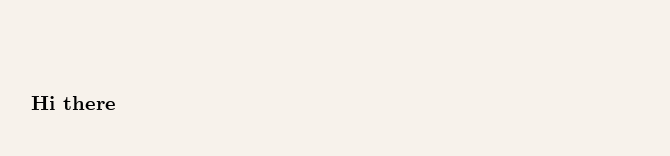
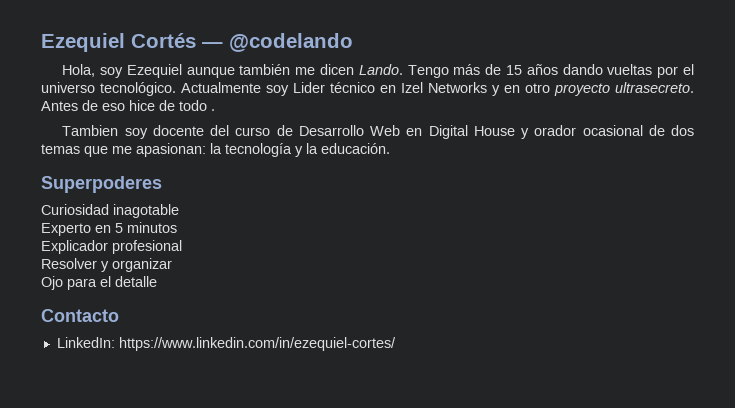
[31,96,116,110] Hi there -> [41,33,353,52] [62,64,694,78] [41,82,694,96] [41,100,215,111] [62,125,694,139] [41,143,390,157] [41,176,162,193] [41,204,179,218] [41,222,177,236] [41,240,182,254] [41,258,172,272] [41,276,157,290] [41,309,119,322] [56,337,396,351] Ezequiel Cortés — @codelando // Hola, soy Ezequiel aunque también me dicen Lando. Tengo más de 15 años dando vueltas por el universo tecnológico. Actualmente soy Lider técnico en Izel Networks y en otro proyecto ultrasecreto. Antes de eso hice de todo . // Tambien soy docente del curso de Desarrollo Web en Digital House y orador ocasional de dos temas que me apasionan: la tecnología y la educación. // Superpoderes // Curiosidad inagotable // Experto en 5 minutos // Explicador profesional // Resolver y organizar // Ojo para el detalle // Contacto // LinkedIn: https://www.linkedin.com/in/ezequiel-cortes/

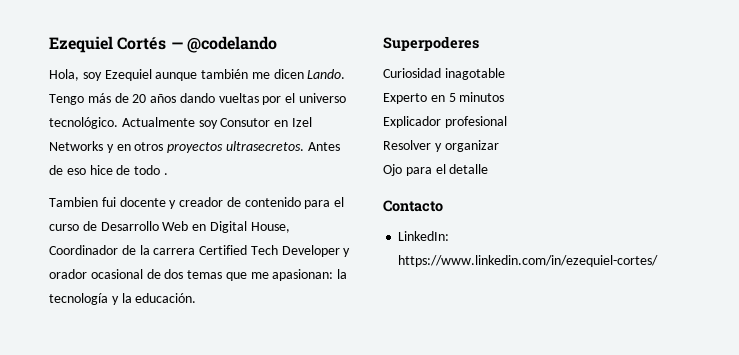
[506,65,523,75] 15 -> [132,94,147,103] 20
[293,82,375,93] Lider técnico -> [220,118,271,127] Consutor
[525,82,694,96] otro proyecto ultrasecreto. -> [134,141,304,153] otros proyectos ultrasecretos.
[124,125,229,139] soy docente del -> [101,197,345,209] fui docente y creador de contenido para el
[473,126,515,136] House -> [250,222,290,233] [49,245,340,257] House, Coordinador de la carrera Certified Tech Developer

